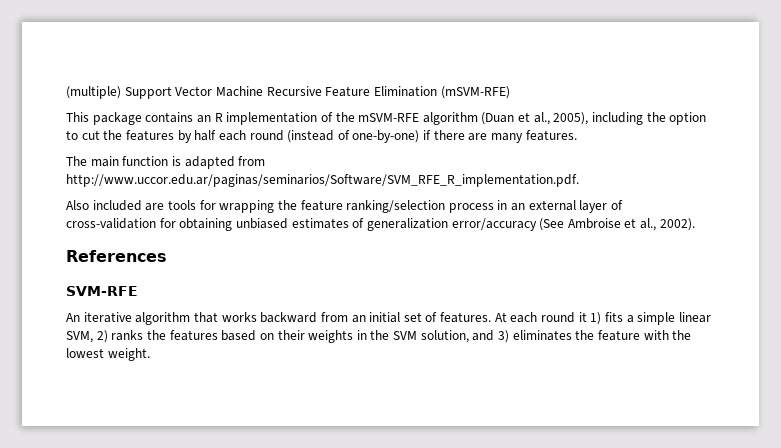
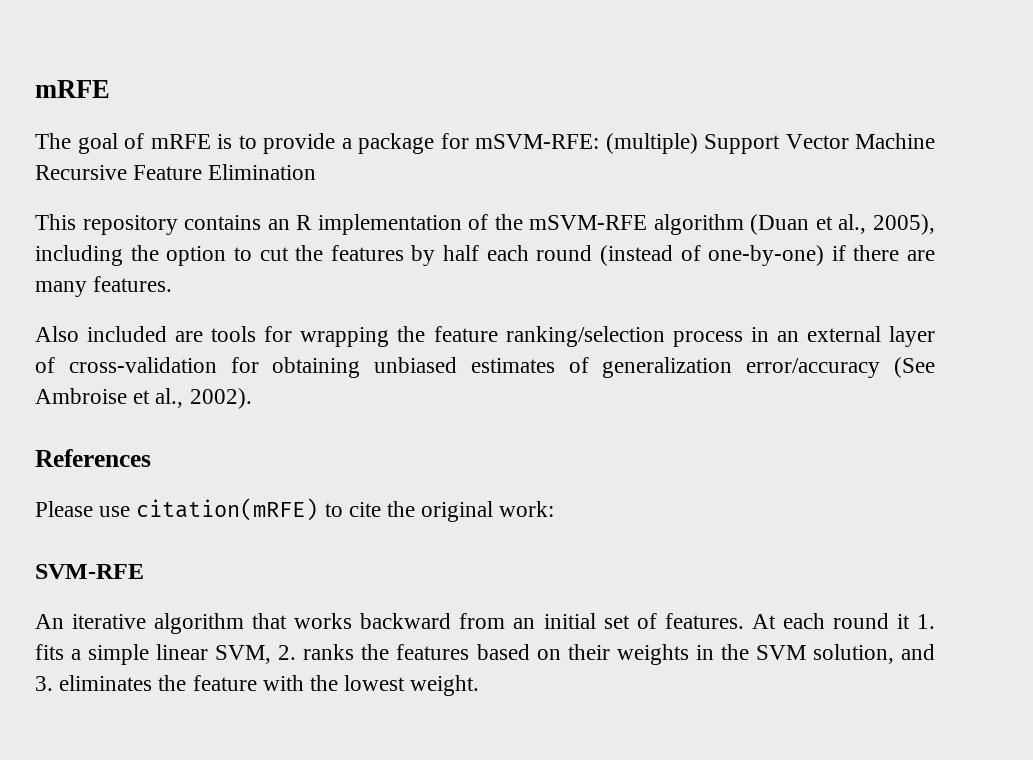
(66, 92) none -> [35,80,110,98] [35,133,599,154] mRFE // The goal of mRFE is to provide a package for mSVM-RFE:
[440,86,510,99] (mSVM-RFE) -> (317, 172) none
[92,112,142,125] package -> [82,215,178,235] repository
[66,156,266,169] [66,174,579,187] // The main function is adapted from http://www.uccor.edu.ar/paginas/seminarios/Software/SVM_RFE_R_implementation.pdf. -> (173, 284) none
(167, 256) none -> [35,498,555,522] // Please use citation(mRFE) to cite the original work:
[590,312,602,325] 1) -> [917,614,935,629] 1.
[96,330,108,343] 2) -> [278,645,297,660] 2.
[498,330,510,343] 3) -> [35,676,53,691] 3.

